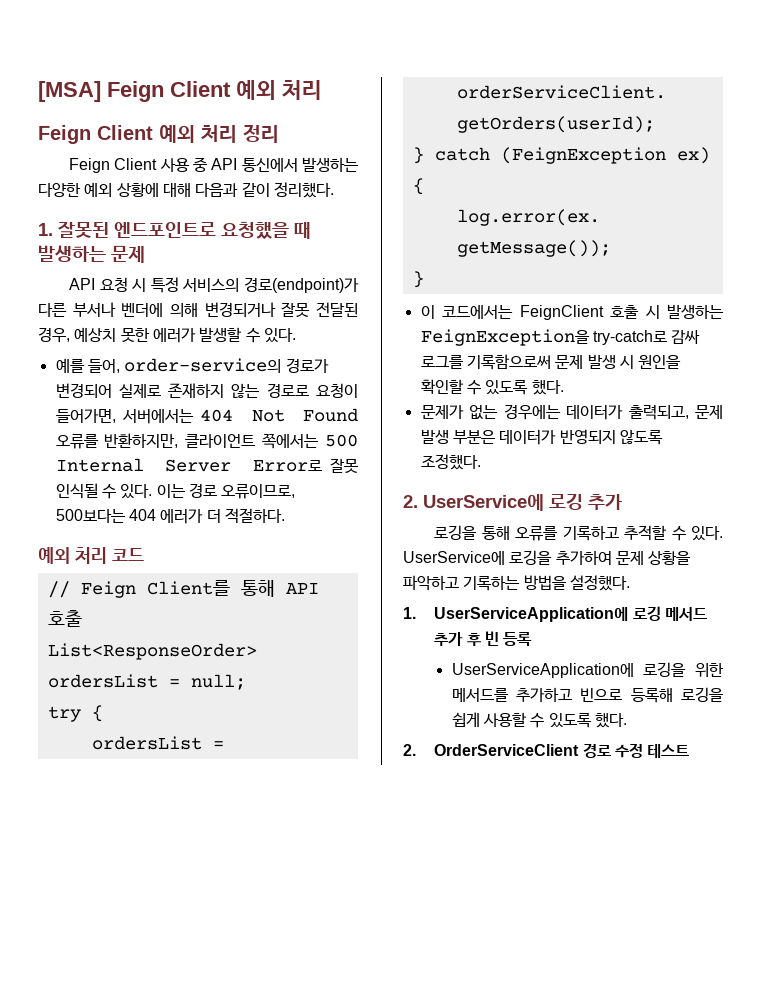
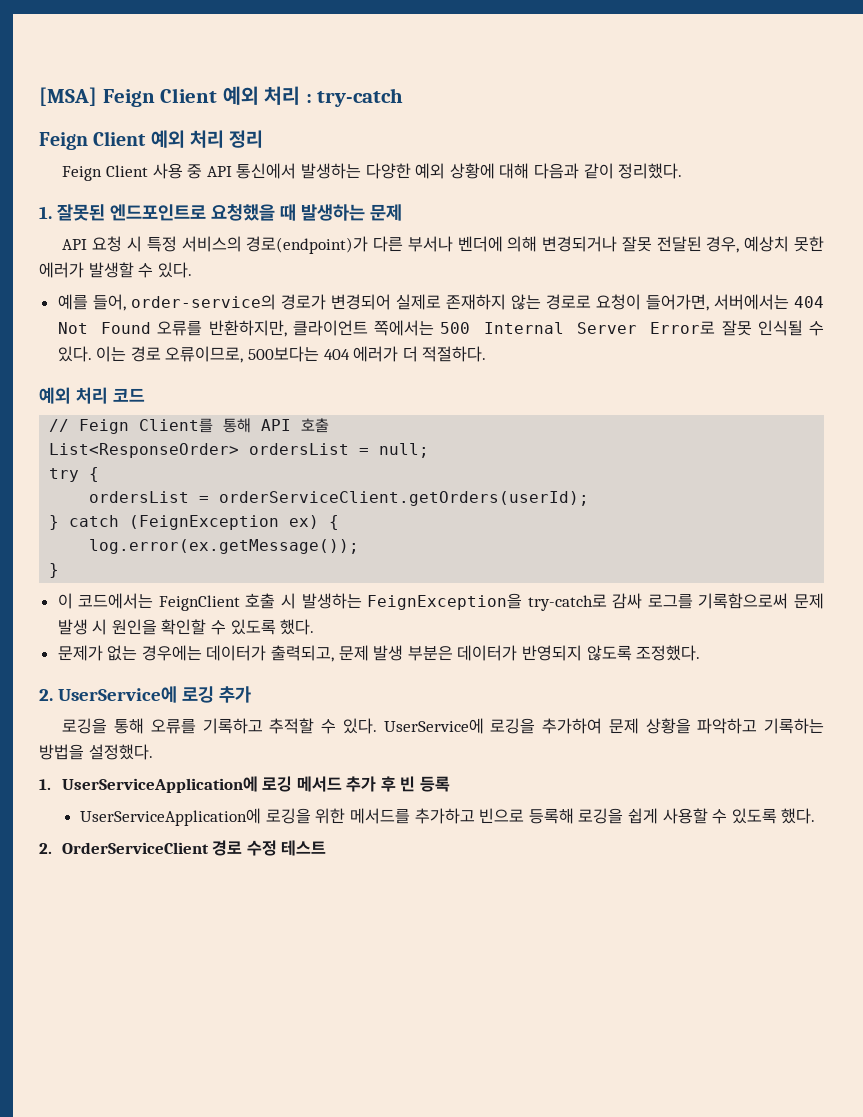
(322, 90) none -> [305,88,404,107] : try-catch

